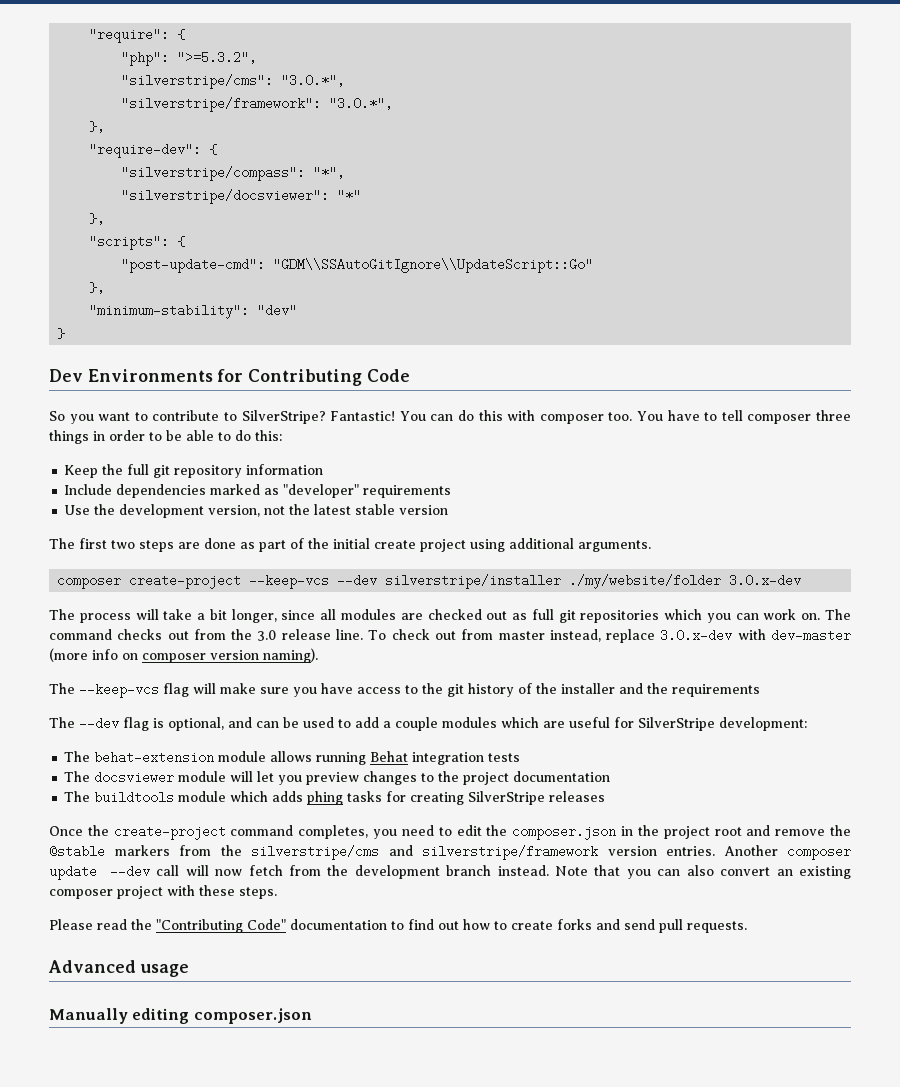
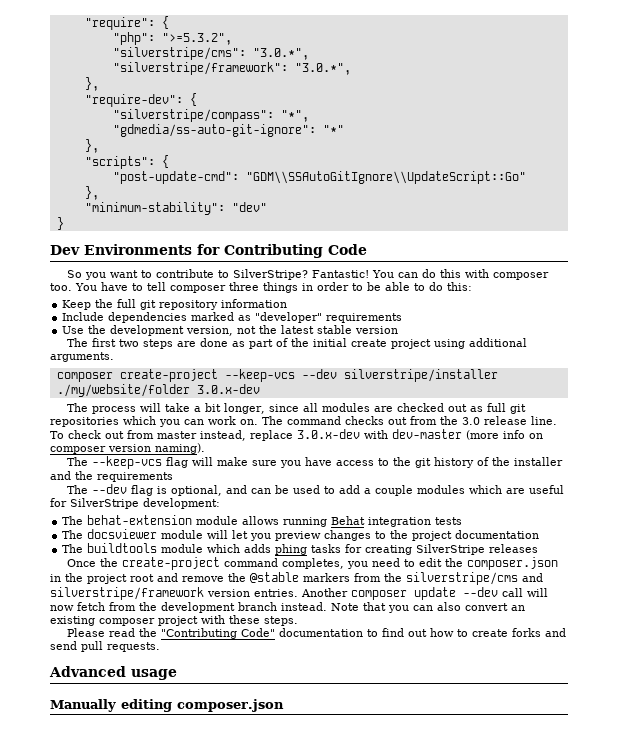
[121,189,330,204] "silverstripe/docsviewer": -> [112,124,316,137] "gdmedia/ss-auto-git-ignore":

